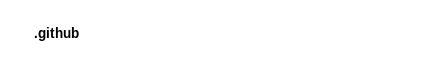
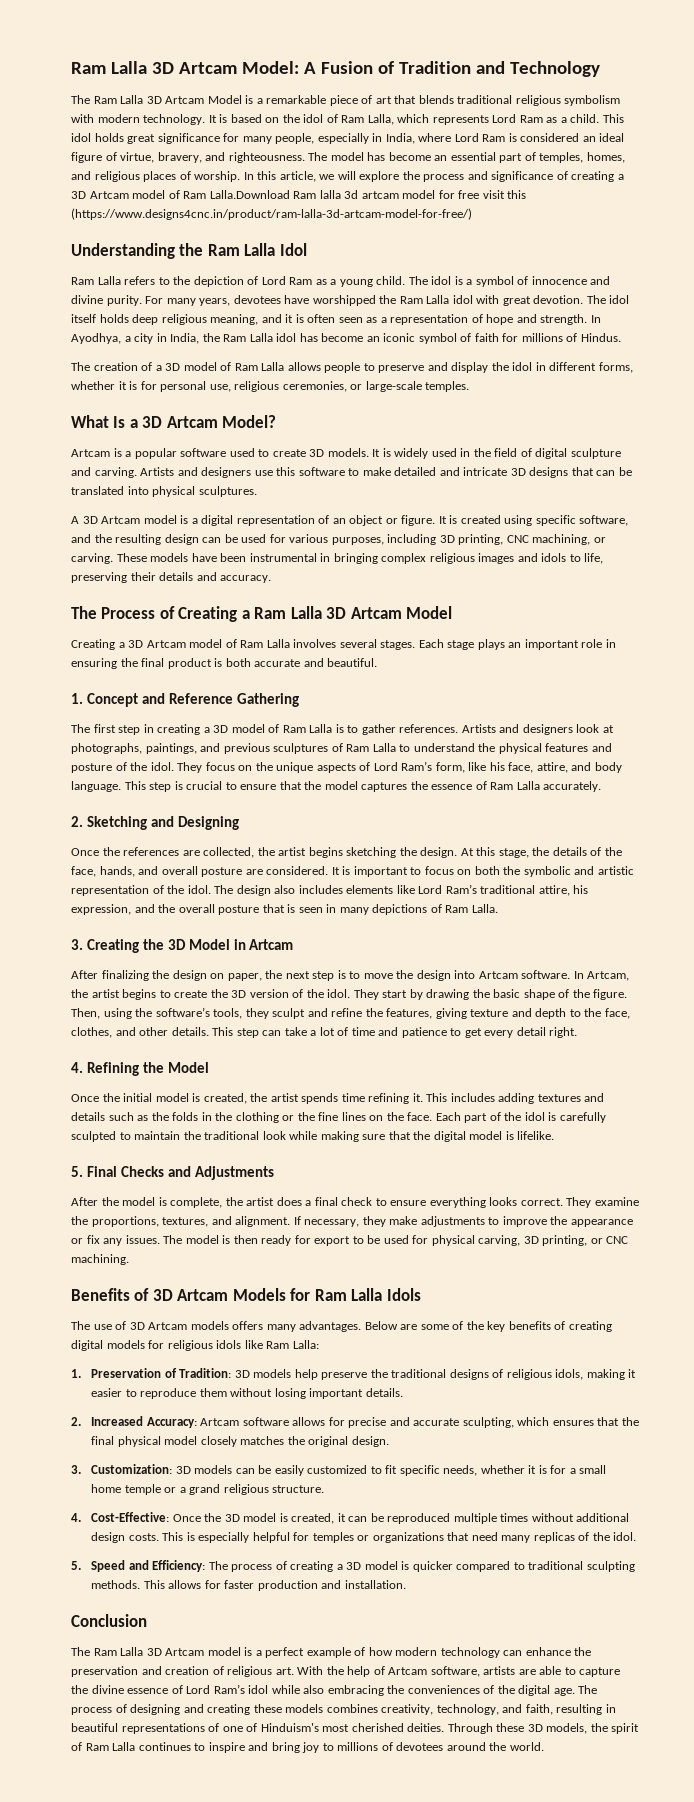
[34,27,79,41] .github -> [71,61,600,77] [71,95,621,106] [71,114,624,125] [71,133,625,144] [71,152,625,163] [71,171,624,182] [71,190,527,199] [71,208,472,220] [71,243,307,259] [71,276,611,287] [71,295,630,306] [71,314,601,325] [71,333,621,344] [71,362,633,373] [71,381,470,392] [71,415,277,428] [71,448,621,459] [71,467,632,478] [71,486,257,497] [71,515,629,526] [71,534,606,545] [71,553,604,564] [71,572,272,583] [71,606,453,622] [71,639,616,650] [71,658,378,669] [71,693,299,707] [71,724,614,735] [71,743,612,754] [71,761,622,773] [71,781,602,792] [71,816,239,830] [71,847,622,858] [71,866,634,877] [71,884,589,896] [71,904,498,915] [71,939,294,953] [71,970,630,981] [71,989,628,1000] [71,1007,630,1019] [71,1027,578,1038] [71,1062,209,1076] [71,1093,605,1104] [71,1112,606,1123] [71,1131,555,1142] [71,1166,274,1180] [71,1197,639,1208] [71,1216,633,1227] [71,1235,629,1246] [71,1254,129,1265] [71,1288,421,1301] [71,1321,612,1332] [71,1340,319,1351] [71,1368,637,1380] [91,1388,403,1399] [71,1416,639,1428] [91,1436,389,1447] [71,1464,607,1476] [91,1484,325,1495] [71,1512,630,1524] [91,1532,637,1543] [71,1560,635,1572] [91,1580,406,1591] [71,1614,147,1627] [71,1647,592,1658] [71,1666,621,1677] [71,1684,598,1696] [71,1704,616,1715] [71,1723,640,1734] [71,1742,544,1753] Ram Lalla 3D Artcam Model: A Fusion of Tradition and Technology // The Ram Lalla 3D Artcam Model is a remarkable piece of art that blends traditional religious symbolism with modern technology. It is based on the idol of Ram Lalla, which represents Lord Ram as a child. This idol holds great significance for many people, especially in India, where Lord Ram is considered an ideal figure of virtue, bravery, and righteousness. The model has become an essential part of temples, homes, and religious places of worship. In this article, we will explore the process and significance of creating a 3D Artcam model of Ram Lalla.Download Ram lalla 3d artcam model for free visit this (https://www.designs4cnc.in/product/ram-lalla-3d-artcam-model-for-free/) // Understanding the Ram Lalla Idol // Ram Lalla refers to the depiction of Lord Ram as a young child. The idol is a symbol of innocence and divine purity. For many years, devotees have worshipped the Ram Lalla idol with great devotion. The idol itself holds deep religious meaning, and it is often seen as a representation of hope and strength. In Ayodhya, a city in India, the Ram Lalla idol has become an iconic symbol of faith for millions of Hindus. // The creation of a 3D model of Ram Lalla allows people to preserve and display the idol in different forms, whether it is for personal use, religious ceremonies, or large-scale temples. // What Is a 3D Artcam Model? // Artcam is a popular software used to create 3D models. It is widely used in the field of digital sculpture and carving. Artists and designers use this software to make detailed and intricate 3D designs that can be translated into physical sculptures. // A 3D Artcam model is a digital representation of an object or figure. It is created using specific software, and the resulting design can be used for various purposes, including 3D printing, CNC machining, or carving. These models have been instrumental in bringing complex religious images and idols to life, preserving their details and accuracy. // The Process of Creating a Ram Lalla 3D Artcam Model // Creating a 3D Artcam model of Ram Lalla involves several stages. Each stage plays an important role in ensuring the final product is both accurate and beautiful. // 1. Concept and Reference Gathering // The first step in creating a 3D model of Ram Lalla is to gather references. Artists and designers look at photographs, paintings, and previous sculptures of Ram Lalla to understand the physical features and posture of the idol. They focus on the unique aspects of Lord Ram’s form, like his face, attire, and body language. This step is crucial to ensure that the model captures the essence of Ram Lalla accurately. // 2. Sketching and Designing // Once the references are collected, the artist begins sketching the design. At this stage, the details of the face, hands, and overall posture are considered. It is important to focus on both the symbolic and artistic representation of the idol. The design also includes elements like Lord Ram’s traditional attire, his expression, and the overall posture that is seen in many depictions of Ram Lalla. // 3. Creating the 3D Model in Artcam // After finalizing the design on paper, the next step is to move the design into Artcam software. In Artcam, the artist begins to create the 3D version of the idol. They start by drawing the basic shape of the figure. Then, using the software’s tools, they sculpt and refine the features, giving texture and depth to the face, clothes, and other details. This step can take a lot of time and patience to get every detail right. // 4. Refining the Model // Once the initial model is created, the artist spends time refining it. This includes adding textures and details such as the folds in the clothing or the fine lines on the face. Each part of the idol is carefully sculpted to maintain the traditional look while making sure that the digital model is lifelike. // 5. Final Checks and Adjustments // After the model is complete, the artist does a final check to ensure everything looks correct. They examine the proportions, textures, and alignment. If necessary, they make adjustments to improve the appearance or fix any issues. The model is then ready for export to be used for physical carving, 3D printing, or CNC machining. // Benefits of 3D Artcam Models for Ram Lalla Idols // The use of 3D Artcam models offers many advantages. Below are some of the key benefits of creating digital models for religious idols like Ram Lalla: // 1. Preservation of Tradition: 3D models help preserve the traditional designs of religious idols, making it easier to reproduce them without losing important details. // 2. Increased Accuracy: Artcam software allows for precise and accurate sculpting, which ensures that the final physical model closely matches the original design. // 3. Customization: 3D models can be easily customized to fit specific needs, whether it is for a small home temple or a grand religious structure. // 4. Cost-Effective: Once the 3D model is created, it can be reproduced multiple times without additional design costs. This is especially helpful for temples or organizations that need many replicas of the idol. // 5. Speed and Efficiency: The process of creating a 3D model is quicker compared to traditional sculpting methods. This allows for faster production and installation. // Conclusion // The Ram Lalla 3D Artcam model is a perfect example of how modern technology can enhance the preservation and creation of religious art. With the help of Artcam software, artists are able to capture the divine essence of Lord Ram’s idol while also embracing the conveniences of the digital age. The process of designing and creating these models combines creativity, technology, and faith, resulting in beautiful representations of one of Hinduism's most cherished deities. Through these 3D models, the spirit of Ram Lalla continues to inspire and bring joy to millions of devotees around the world.

